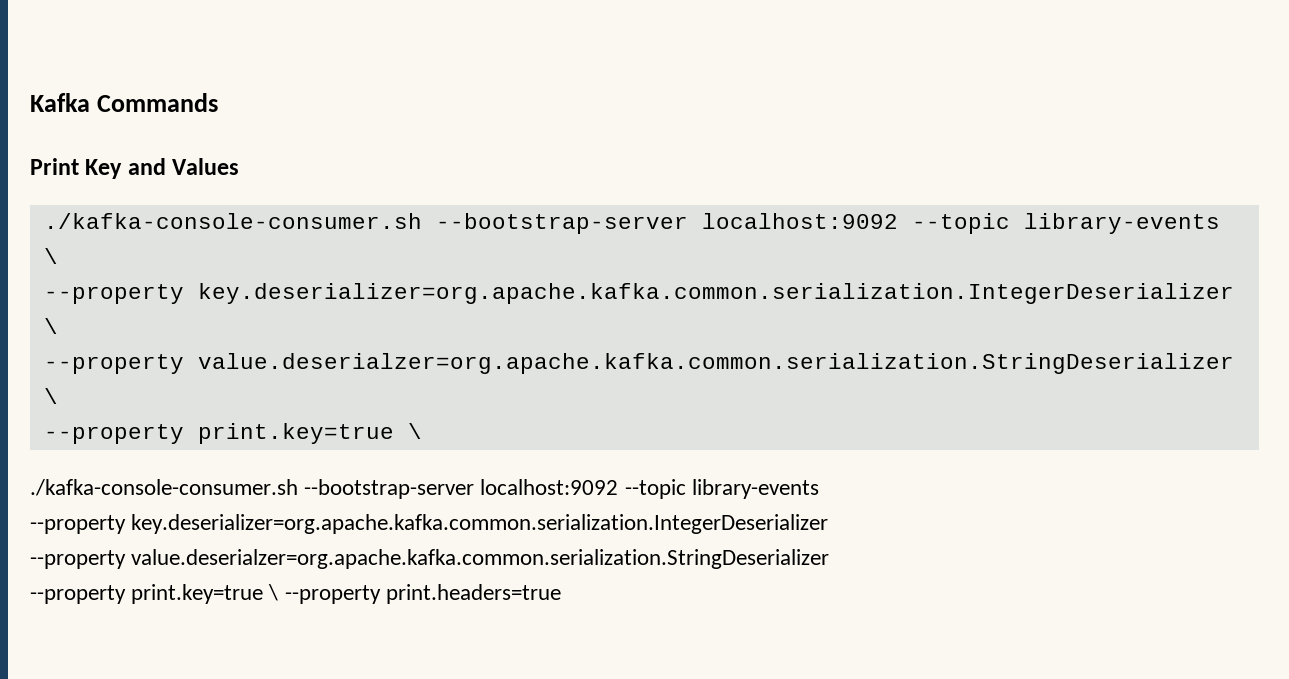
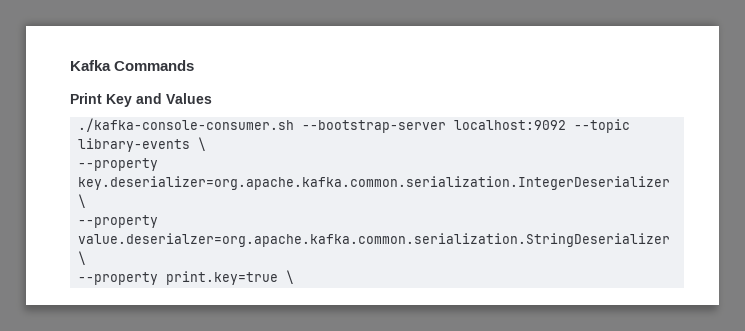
[30,479,819,499] [30,514,829,534] [30,549,830,569] [30,584,561,604] // ./kafka-console-consumer.sh --bootstrap-server localhost:9092 --topic library-events // --property key.deserializer=org.apache.kafka.common.serialization.IntegerDeserializer // --property value.deserialzer=org.apache.kafka.common.serialization.StringDeserializer // --property print.key=true \ --property print.headers=true -> (294, 277) none

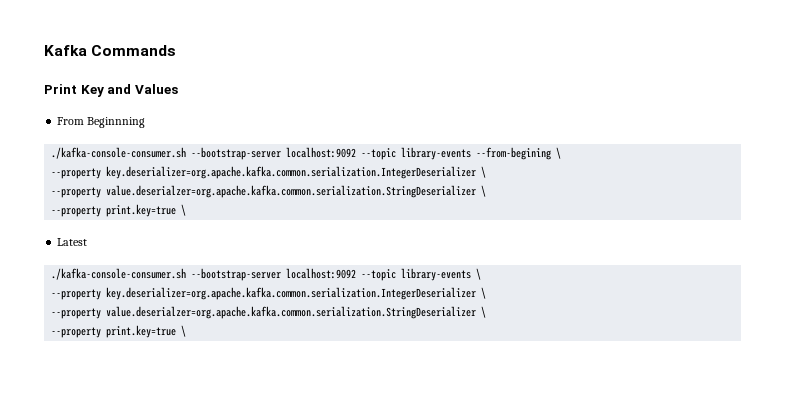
(212, 98) none -> [57,117,146,128] [51,147,562,160] [51,166,487,179] [51,185,487,198] [51,204,187,217] [57,238,88,246] // From Beginnning // ./kafka-console-consumer.sh --bootstrap-server localhost:9092 --topic library-events --from-begining \ // --property key.deserializer=org.apache.kafka.common.serialization.IntegerDeserializer \ // --property value.deserialzer=org.apache.kafka.common.serialization.StringDeserializer \ // --property print.key=true \ // Latest

